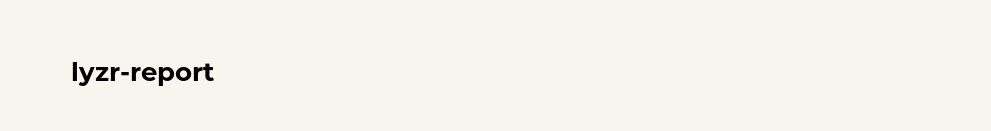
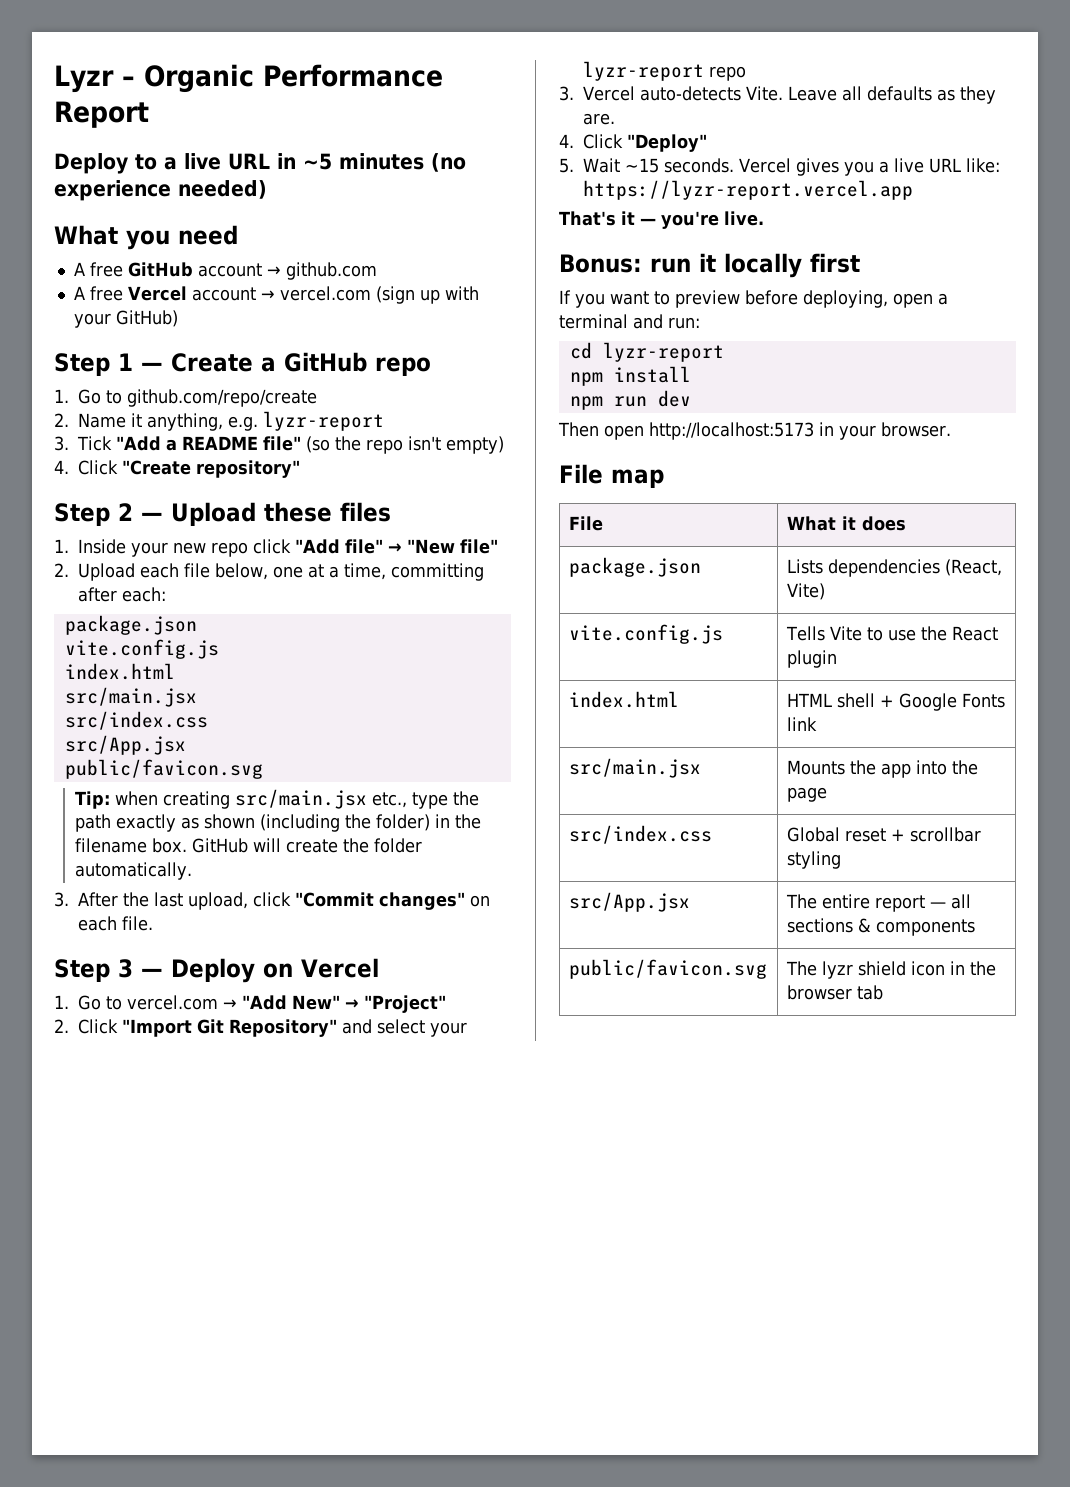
[71,62,214,86] lyzr-report -> [54,64,443,93] [54,101,149,128] [54,153,466,174] [54,180,267,201] [54,225,238,250] [73,262,377,280] [73,286,479,304] [73,310,178,328] [54,352,431,376] [54,389,317,407] [54,411,384,431] [54,436,504,454] [54,460,300,478] [54,502,391,526] [54,539,498,557] [54,563,484,581] [78,587,166,602] [64,615,197,635] [64,639,219,659] [64,663,175,680] [64,687,197,707] [64,711,208,730] [64,735,186,755] [64,759,263,779] [75,789,480,809] [75,814,482,832] [75,838,423,853] [75,862,193,880] [54,892,490,910] [78,916,153,931] [54,958,379,983] [54,995,446,1013] [54,1019,467,1037] [583,61,746,81] [559,86,996,104] [583,113,615,125] [559,134,707,152] [559,158,1000,176] [583,180,913,200] [559,211,764,229] [559,253,860,278] [559,290,948,308] [559,314,700,329] [569,342,724,362] [569,366,691,386] [569,390,691,410] [558,422,951,440] [559,464,664,488] [568,516,603,531] [786,516,906,531] [568,557,701,577] [786,559,1002,577] [786,583,825,600] [568,624,723,644] [785,626,998,641] [786,650,837,668] [568,691,679,708] [786,693,1005,711] [786,717,817,731] [568,758,701,778] [786,760,978,778] [786,787,827,802] [568,825,712,844] [786,827,981,842] [786,851,841,869] [568,892,690,912] [785,894,971,912] [786,918,975,936] [568,959,767,979] [785,961,996,979] [786,985,883,1000] Lyzr – Organic Performance Report // Deploy to a live URL in ~5 minutes (no experience needed) // What you need // A free GitHub account → github.com // A free Vercel account → vercel.com (sign up with your GitHub) // Step 1 — Create a GitHub repo // 1. Go to github.com/repo/create // 2. Name it anything, e.g. lyzr-report // 3. Tick "Add a README file" (so the repo isn't empty) // 4. Click "Create repository" // Step 2 — Upload these files // 1. Inside your new repo click "Add file" → "New file" // 2. Upload each file below, one at a time, committing after each: // package.json // vite.config.js // index.html // src/main.jsx // src/index.css // src/App.jsx // public/favicon.svg // Tip: when creating src/main.jsx etc., type the path exactly as shown (including the folder) in the filename box. GitHub will create the folder automatically. // 3. After the last upload, click "Commit changes" on each file. // Step 3 — Deploy on Vercel // 1. Go to vercel.com → "Add New" → "Project" // 2. Click "Import Git Repository" and select your lyzr-report repo // 3. Vercel auto-detects Vite. Leave all defaults as they are. // 4. Click "Deploy" // 5. Wait ~15 seconds. Vercel gives you a live URL like: https://lyzr-report.vercel.app // That's it — you're live. // Bonus: run it locally first // If you want to preview before deploying, open a terminal and run: // cd lyzr-report // npm install // npm run dev // Then open http://localhost:5173 in your browser. // File map // File | What it does // package.json | Lists dependencies (React, Vite) // vite.config.js | Tells Vite to use the React plugin // index.html | HTML shell + Google Fonts link // src/main.jsx | Mounts the app into the page // src/index.css | Global reset + scrollbar styling // src/App.jsx | The entire report — all sections & components // public/favicon.svg | The lyzr shield icon in the browser tab

